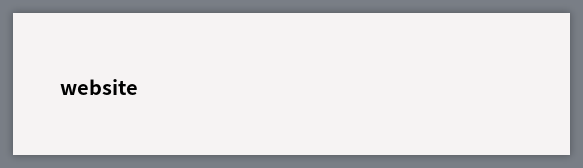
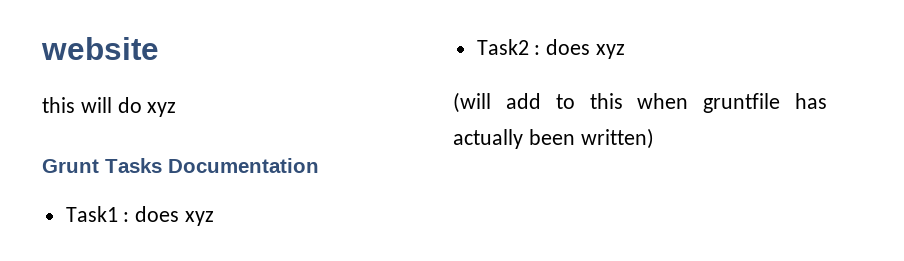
(138, 87) none -> [42,97,177,117] [42,158,319,173] [65,206,215,226] [476,39,626,59] [453,92,827,113] [453,128,654,149] // this will do xyz // Grunt Tasks Documentation // Task1 : does xyz // Task2 : does xyz // (will add to this when gruntfile has actually been written)

